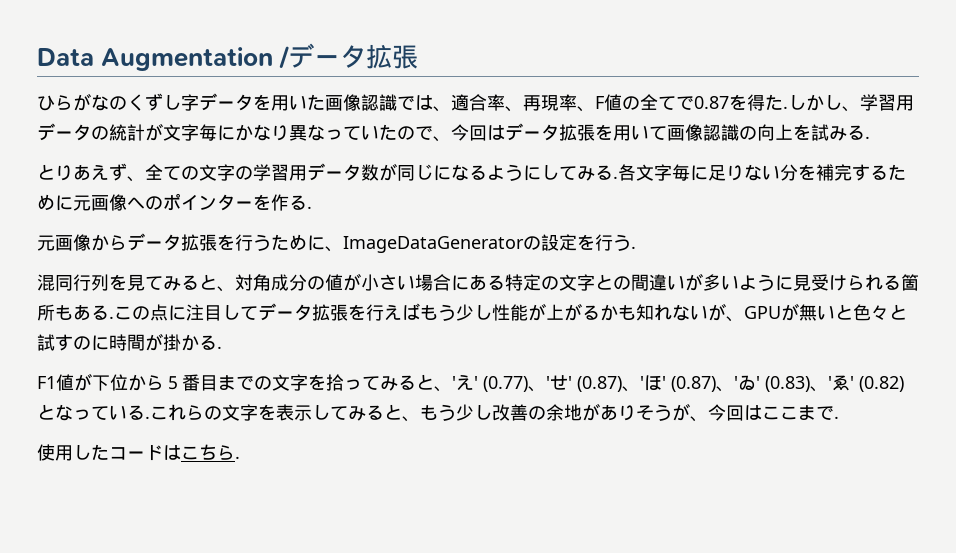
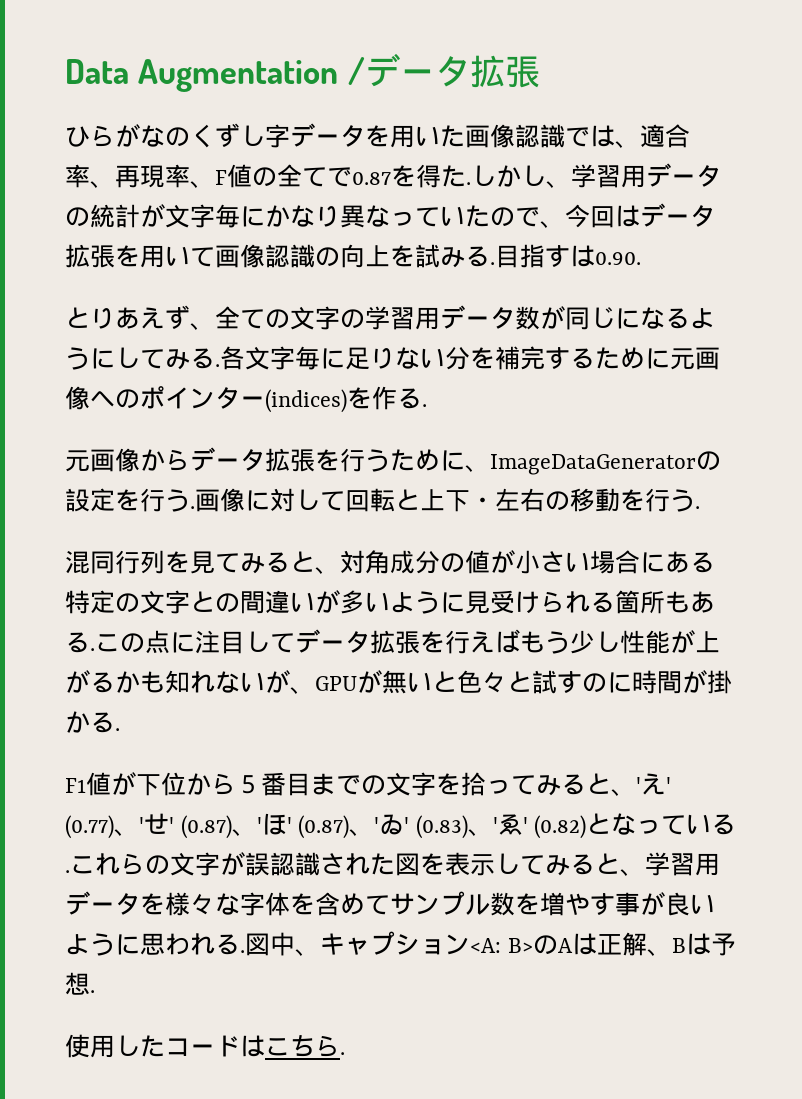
(870, 137) none -> [495,244,641,268] 目指すは0.90.
(253, 205) none -> [265,389,347,413] (indices)
(636, 247) none -> [195,488,700,512] 画像に対して回転と上下・左右の移動を行う.
(258, 412) none -> [220,852,420,876] が誤認識された図
[420,403,834,422] もう少し改善の余地がありそうが、今回はここまで -> [645,852,720,876] [65,891,715,916] [65,931,736,956] [65,972,90,995] 学習用データを様々な字体を含めてサンプル数を増やす事が良いように思われる.図中、キャプション<A: B>のAは正解、Bは予想

